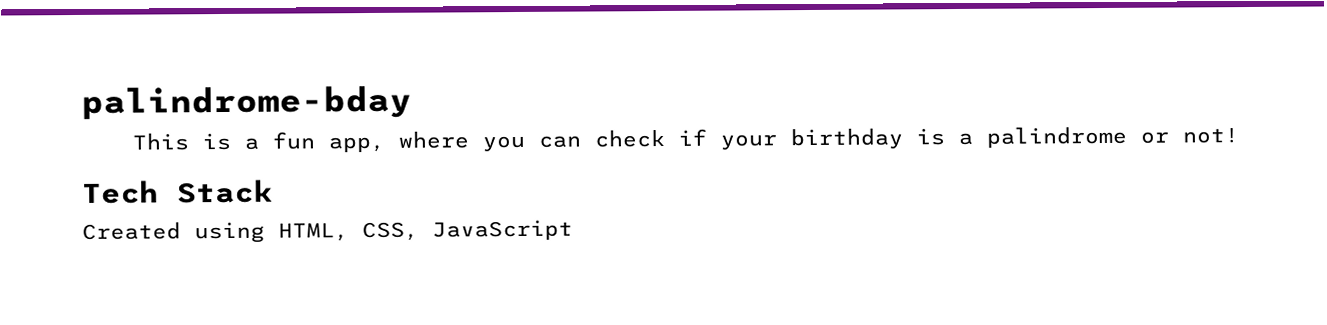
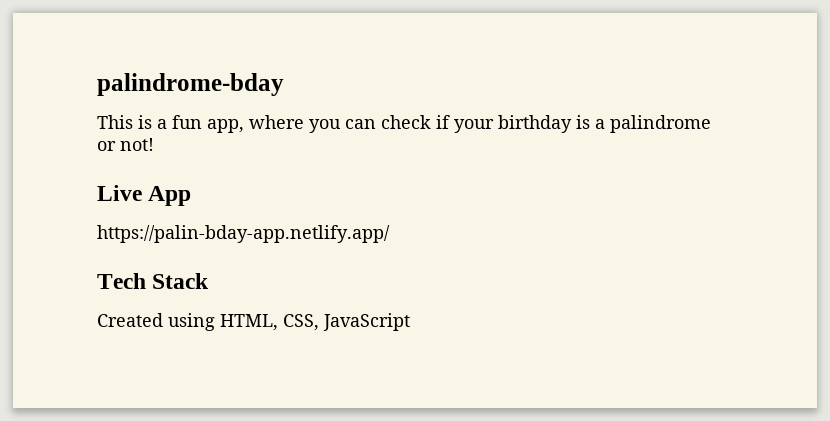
(1240, 136) none -> [97,185,192,206] [97,225,390,243] // Live App // https://palin-bday-app.netlify.app/

